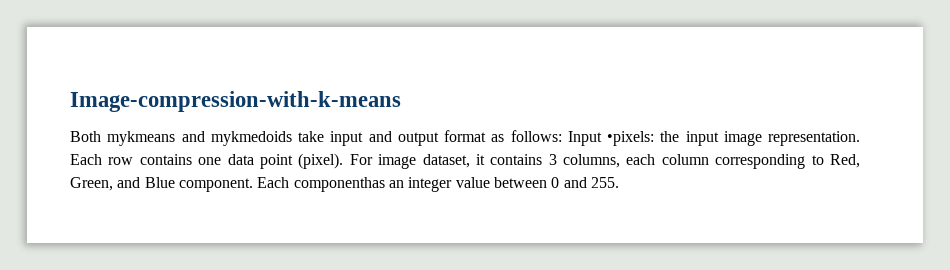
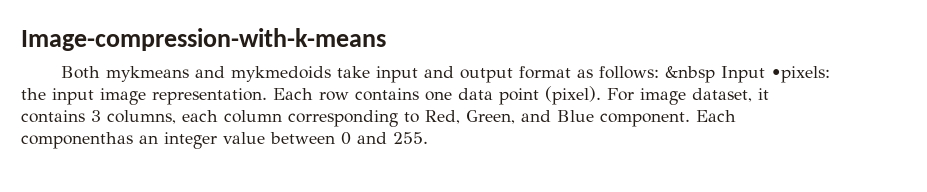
(562, 136) none -> [664,66,715,83] &nbsp

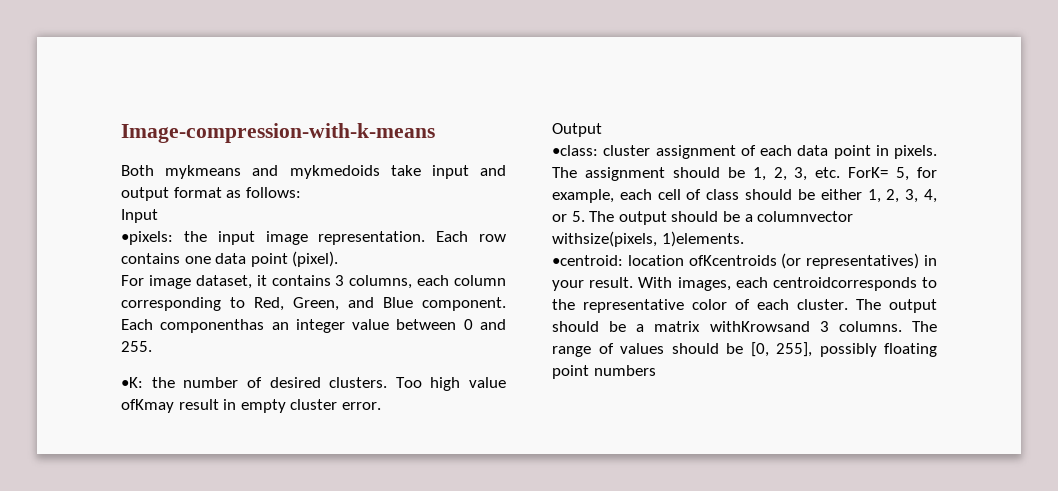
[664,66,715,83] &nbsp -> (301, 192) //
(765, 74) none -> (158, 216) //
(601, 95) none -> (339, 259) //
(428, 138) none -> [121,377,506,391] [121,399,381,413] [552,123,602,137] [552,145,937,159] [552,167,937,181] [552,189,937,203] [552,211,854,225] [552,231,744,247] [552,253,937,269] [552,277,937,291] [552,299,937,313] [552,321,937,332] [552,342,937,357] [552,365,656,379] // •K: the number of desired clusters. Too high value ofKmay result in empty cluster error. // Output // •class: cluster assignment of each data point in pixels. The assignment should be 1, 2, 3, etc. ForK= 5, for example, each cell of class should be either 1, 2, 3, 4, or 5. The output should be a columnvector withsize(pixels, 1)elements. // •centroid: location ofKcentroids (or representatives) in your result. With images, each centroidcorresponds to the representative color of each cluster. The output should be a matrix withKrowsand 3 columns. The range of values should be [0, 255], possibly floating point numbers

